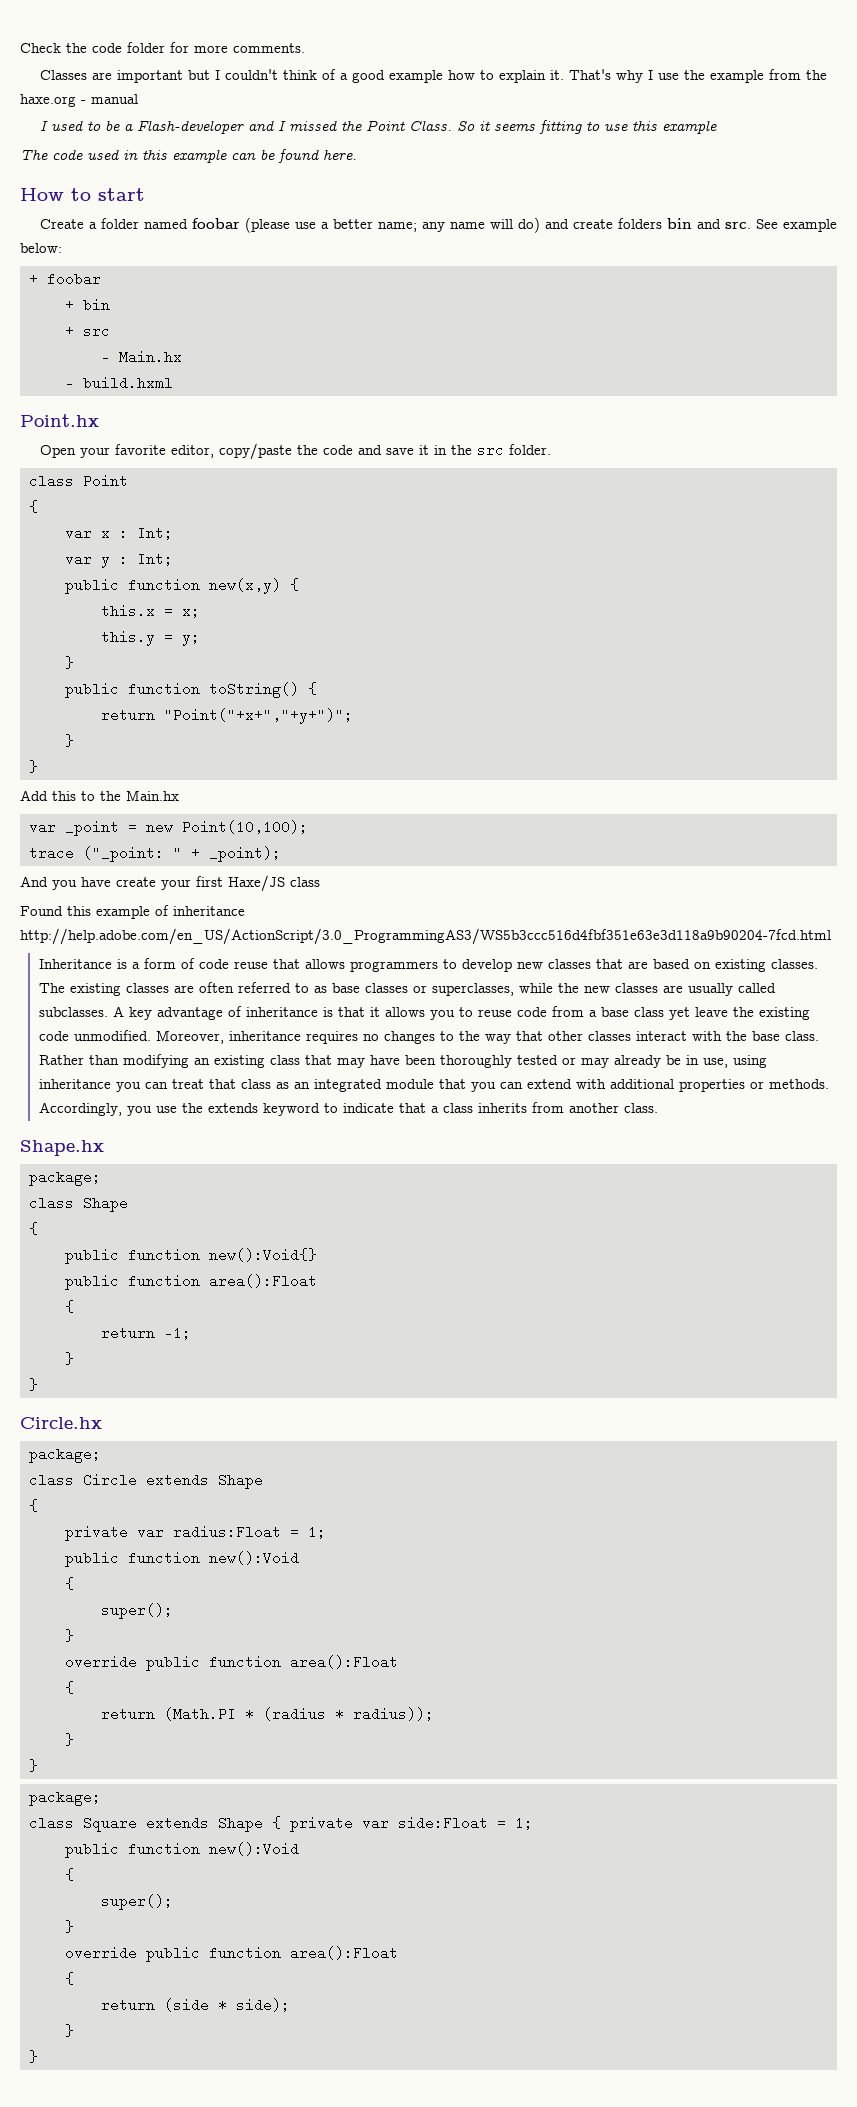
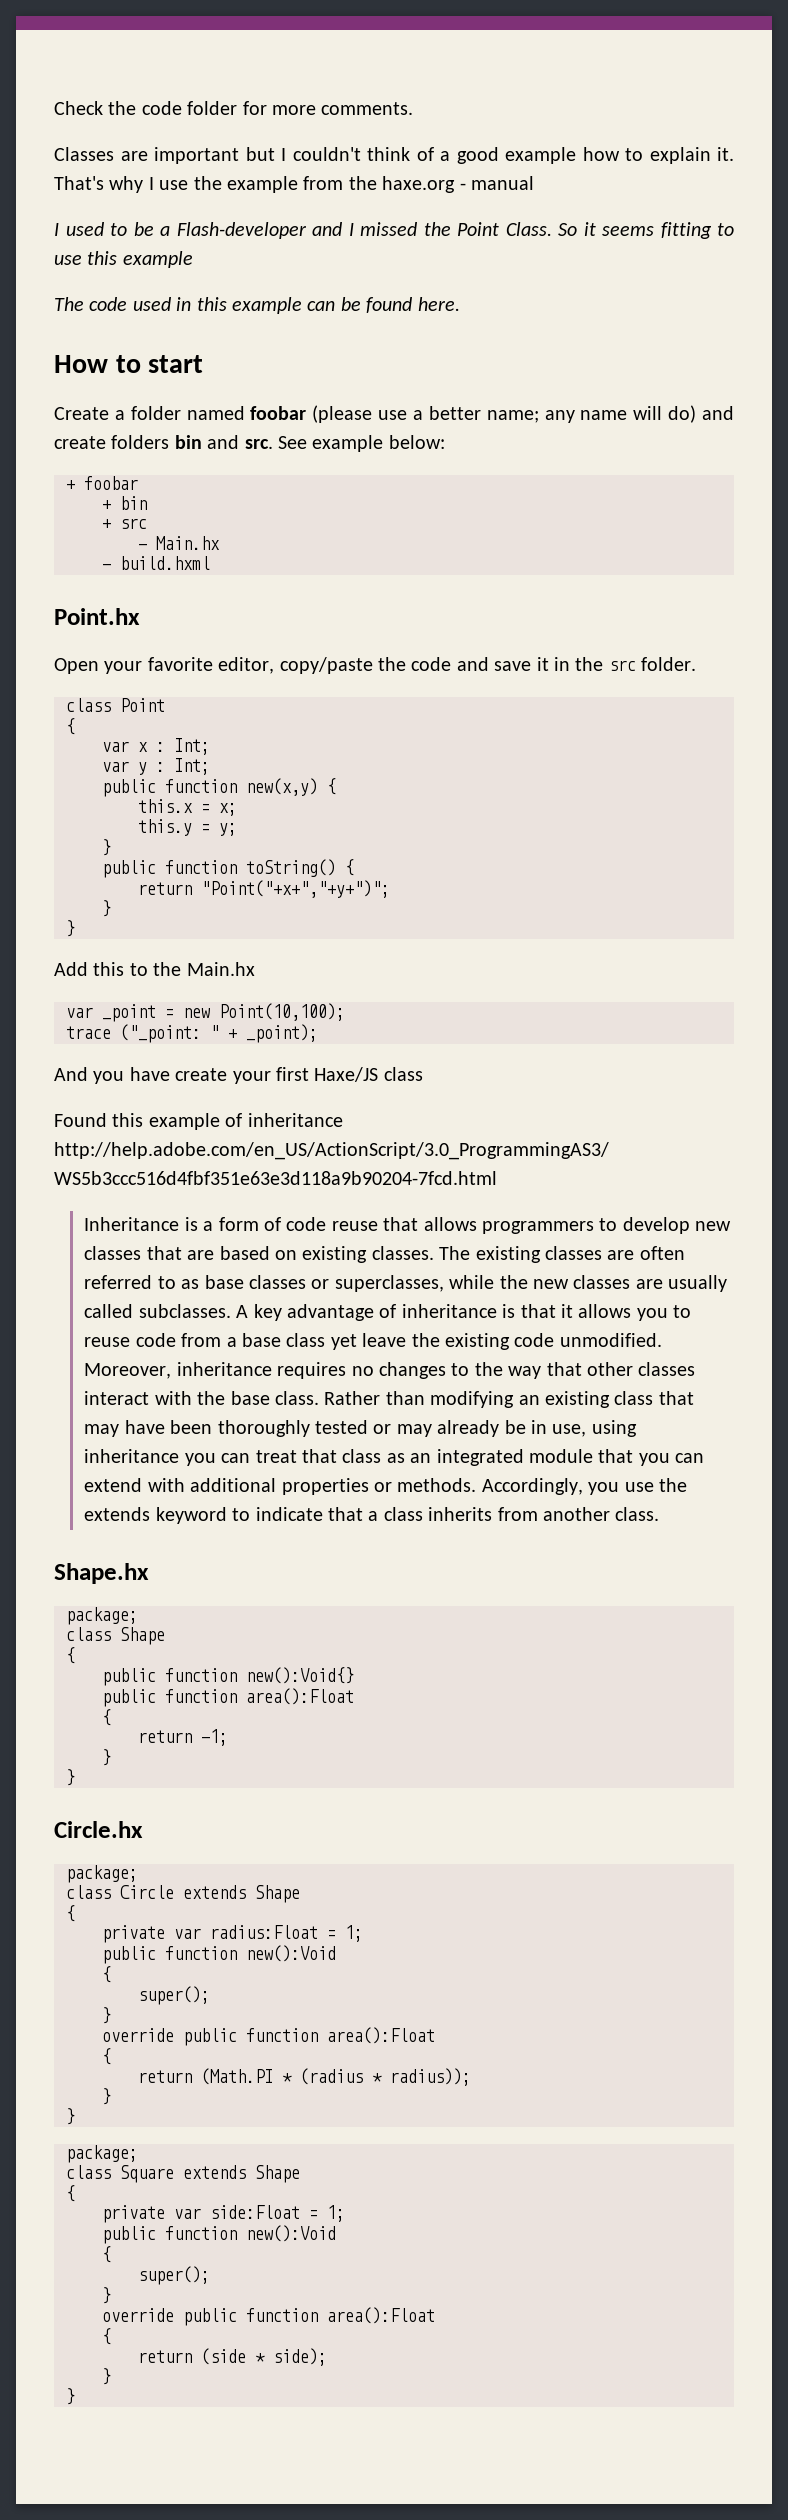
[272,1816,281,1829] { -> [66,2185,75,2202] // { //

